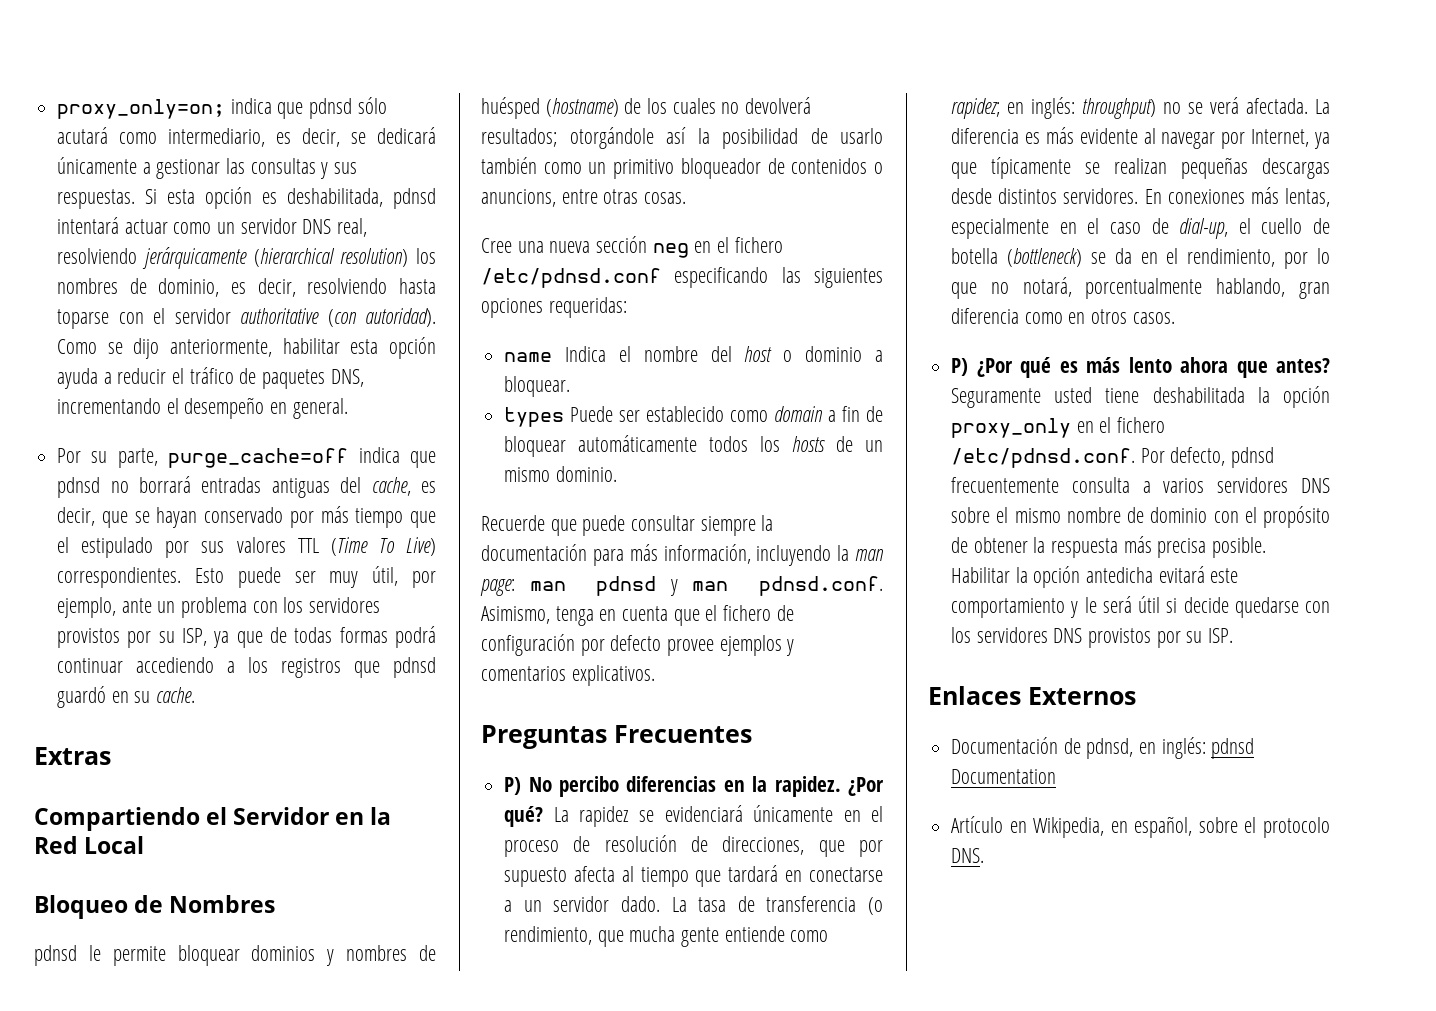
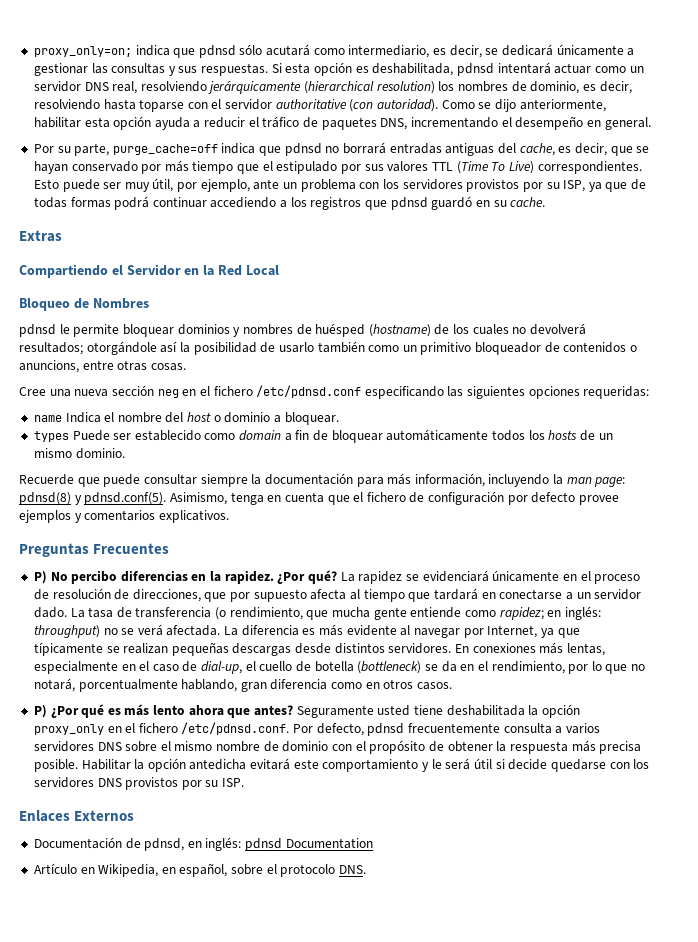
[529,576,883,596] man pdnsd y man pdnsd.conf. -> [19,492,167,505] pdnsd(8) y pdnsd.conf(5).

